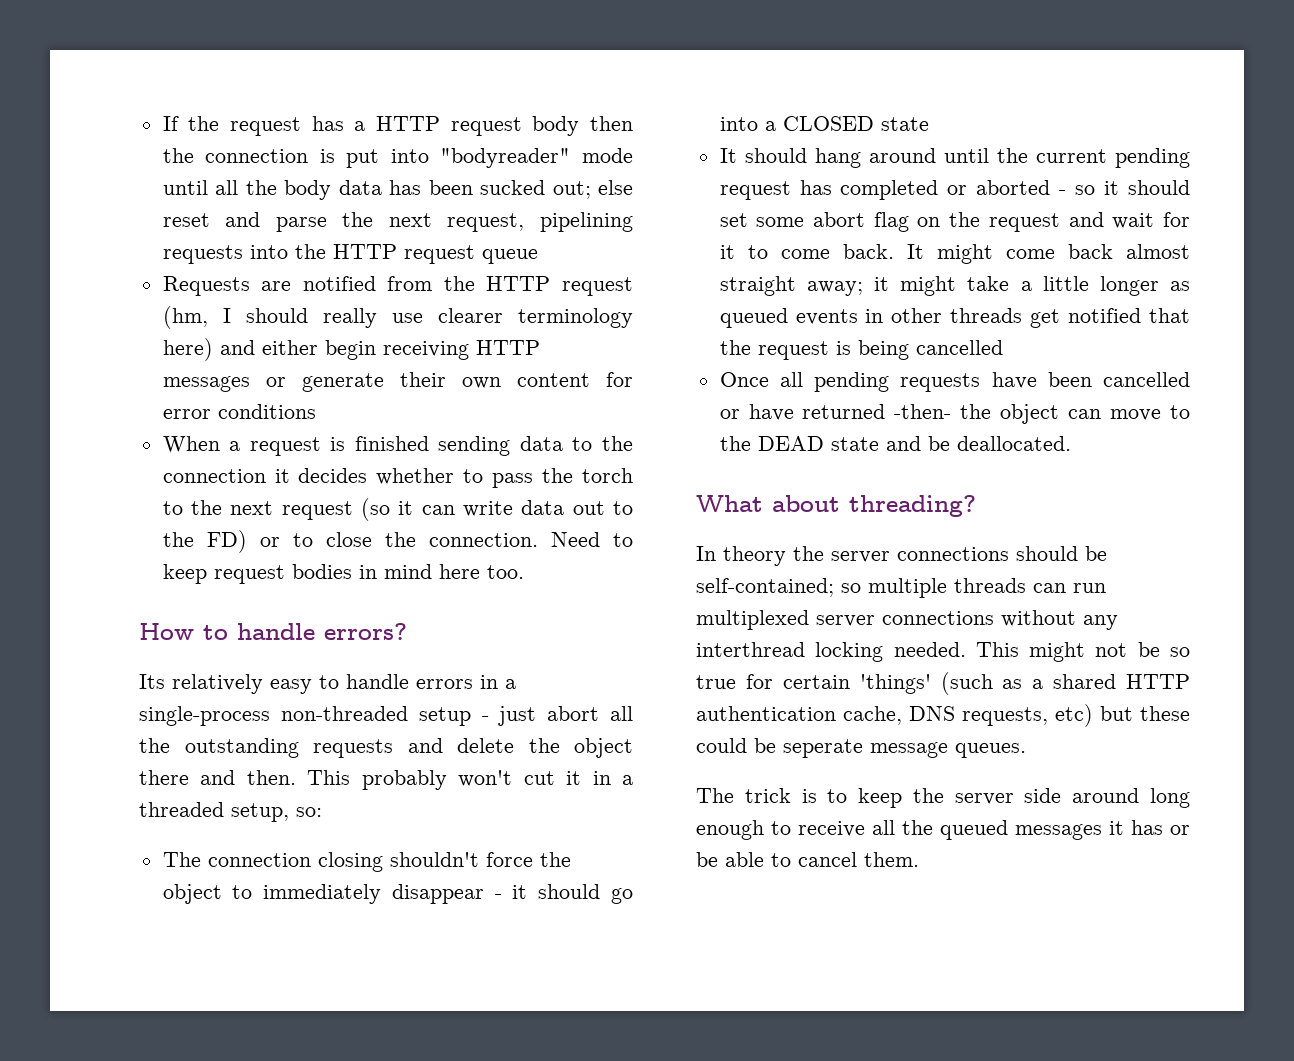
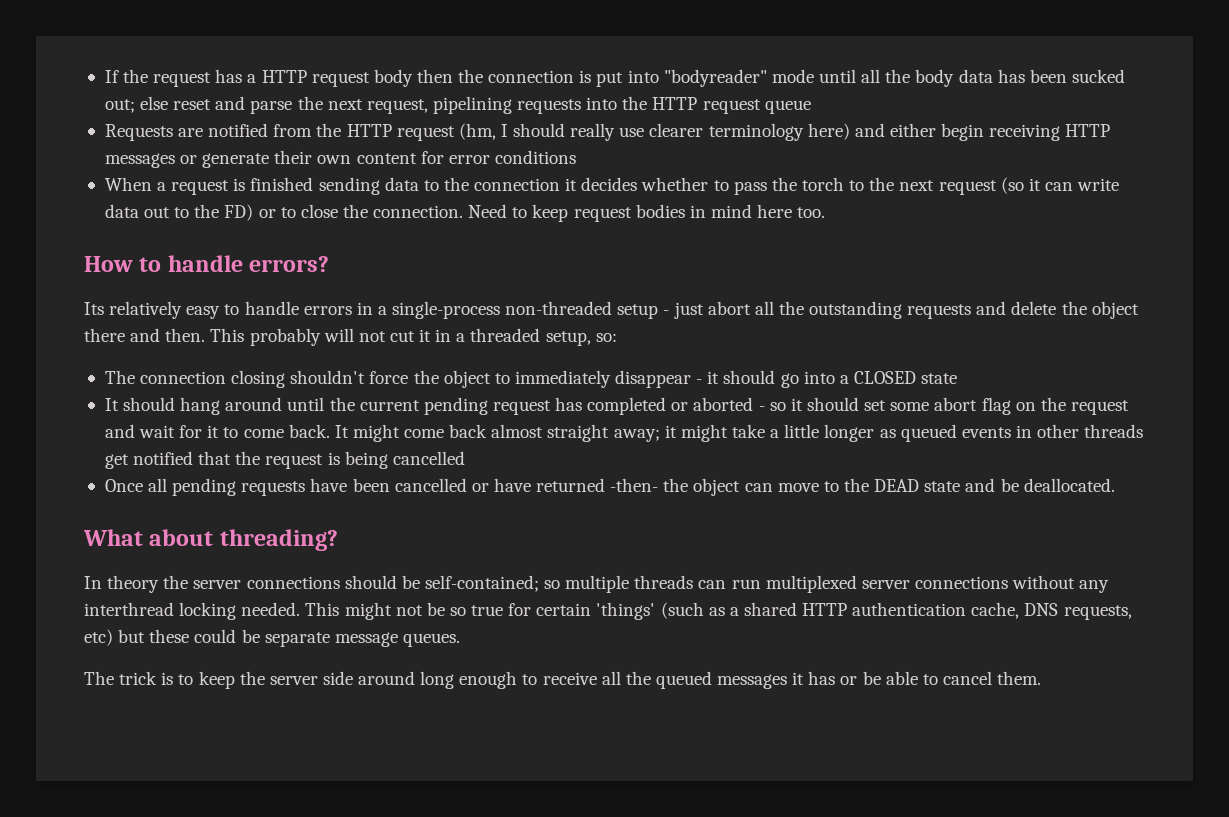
[458,770,513,787] won't -> [323,328,386,342] will not
[783,739,863,758] seperate -> [264,632,330,647] separate

